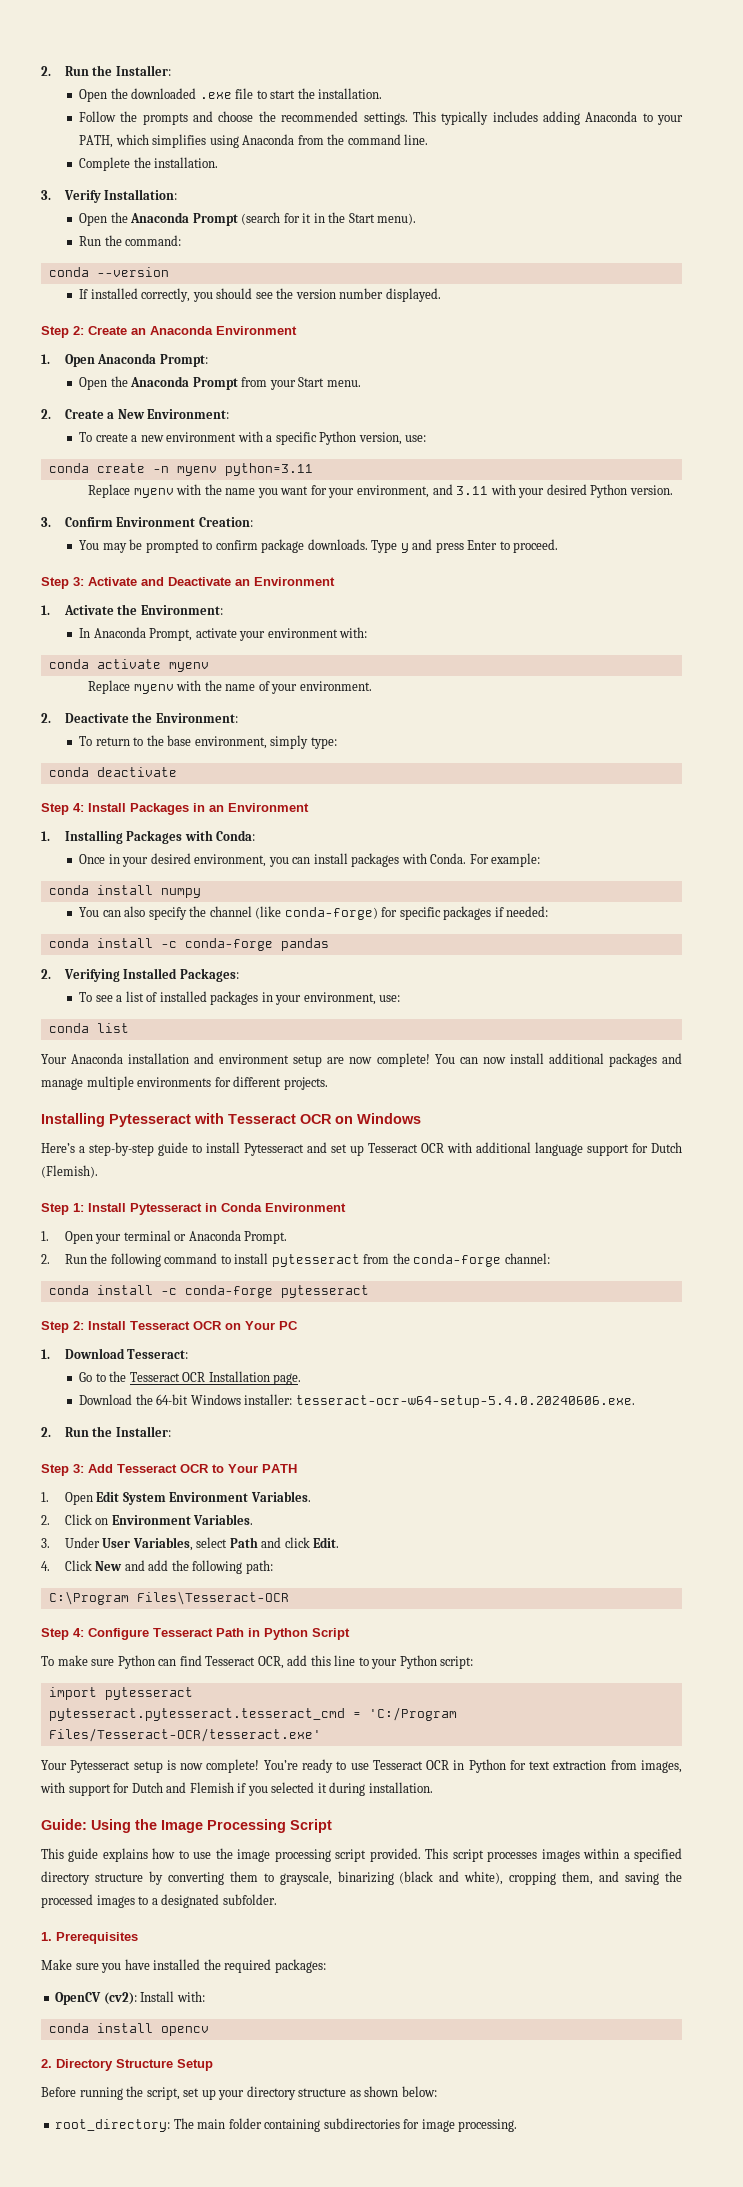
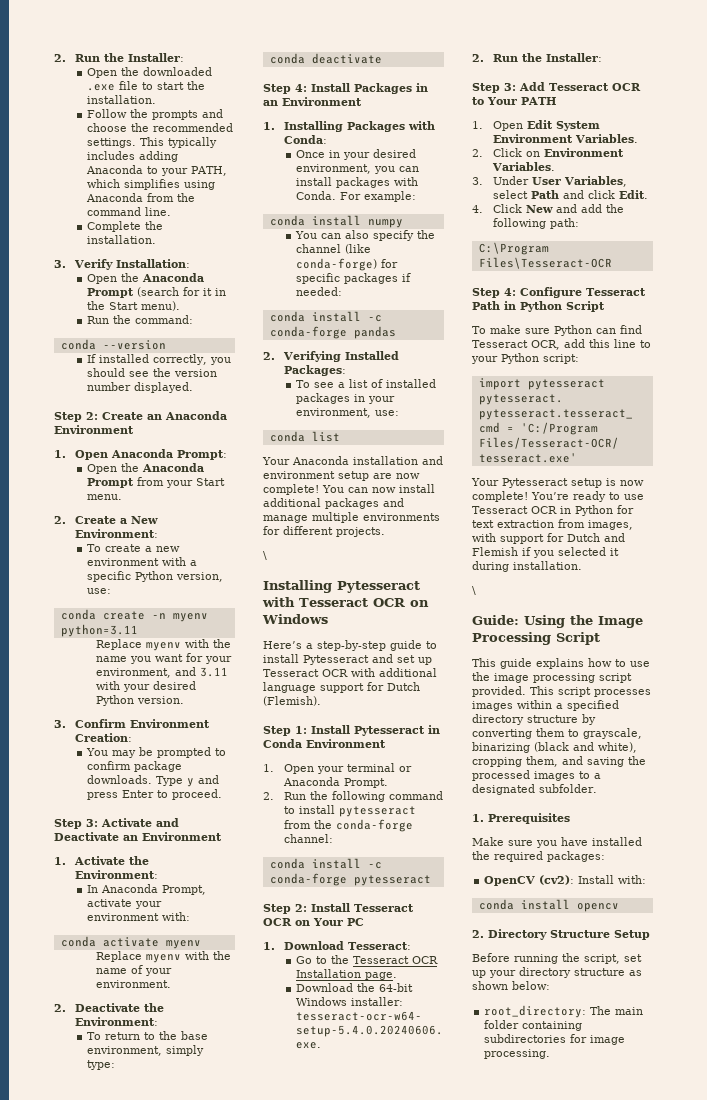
(328, 1083) none -> [263,551,267,560] // \
(433, 1787) none -> [472,586,476,595] // \

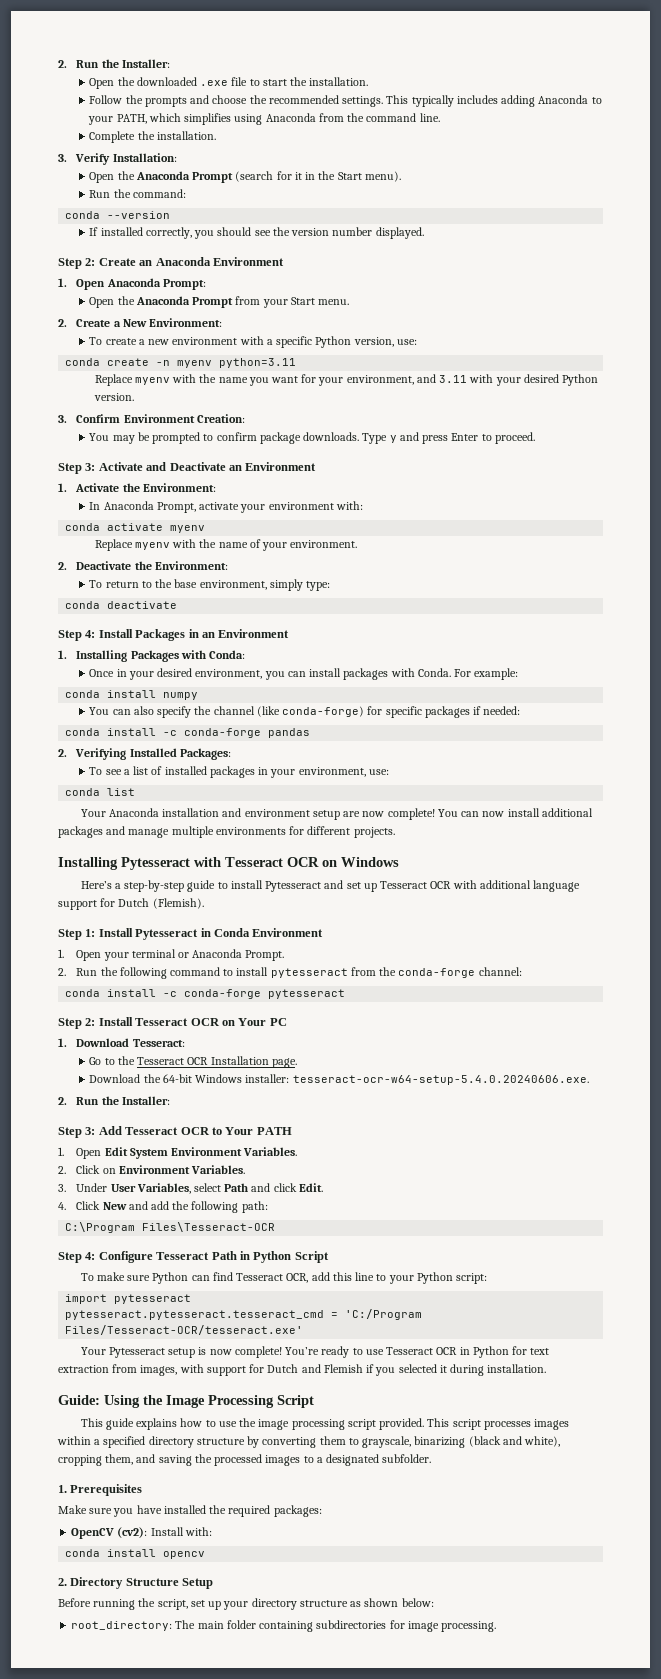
[263,551,267,560] // \ -> (395, 832) none
[472,586,476,595] // \ -> (547, 1368) none

